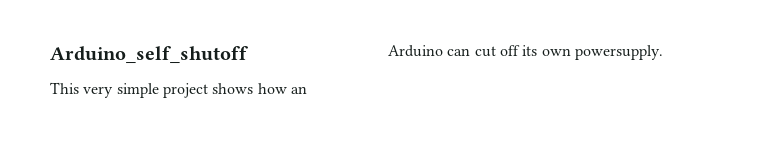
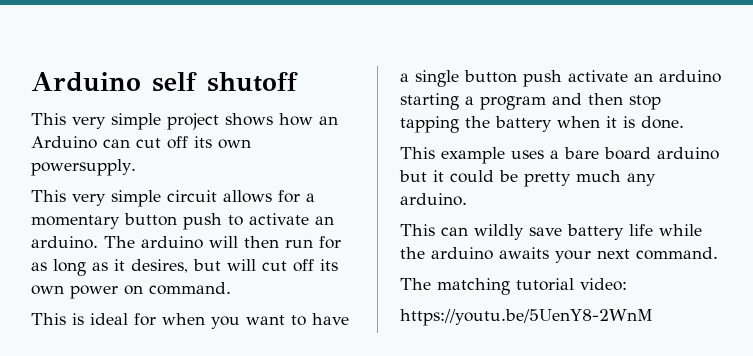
[50,46,248,64] Arduino_self_shutoff -> [31,72,298,92] Arduino self shutoff
(663, 52) none -> [31,190,315,207] [31,213,334,230] [31,236,341,249] [31,259,338,276] [31,282,231,299] [31,313,349,329] [400,70,721,87] [400,93,661,110] [400,116,684,133] [400,147,719,164] [399,170,656,187] [400,193,467,206] [400,224,702,240] [400,247,718,263] [400,278,627,295] [400,309,653,326] // This very simple circuit allows for a momentary button push to activate an arduino. The arduino will then run for as long as it desires, but will cut off its own power on command. // This is ideal for when you want to have a single button push activate an arduino starting a program and then stop tapping the battery when it is done. // This example uses a bare board arduino but it could be pretty much any arduino. // This can wildly save battery life while the arduino awaits your next command. // The matching tutorial video: // https://youtu.be/5UenY8-2WnM

